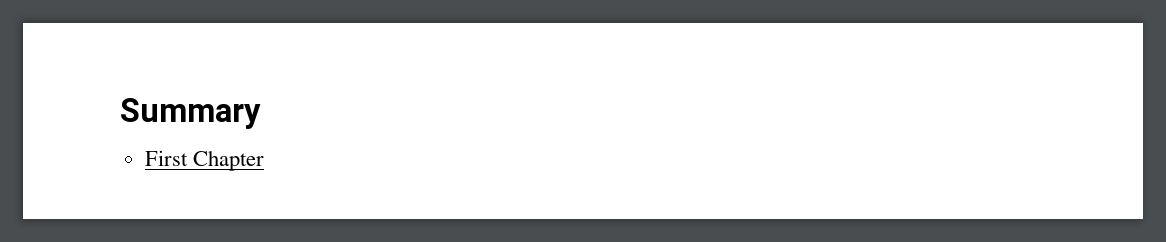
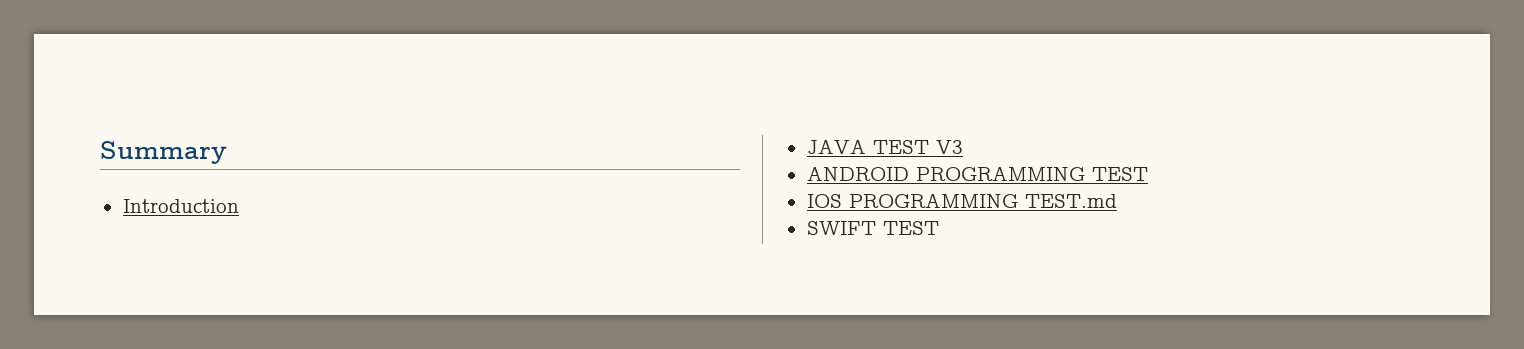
[144,150,264,171] First Chapter -> [122,199,239,213] [806,139,963,154] [806,166,1148,181] [806,193,1117,208] [806,221,939,235] Introduction // JAVA TEST V3 // ANDROID PROGRAMMING TEST // IOS PROGRAMMING TEST.md // SWIFT TEST

